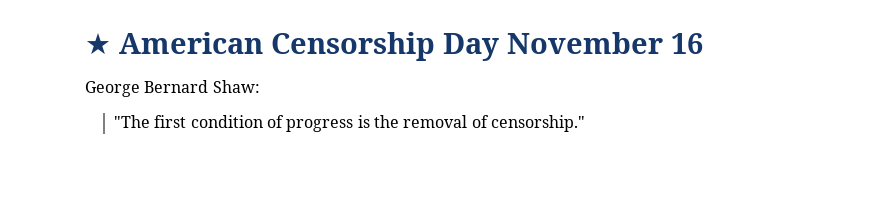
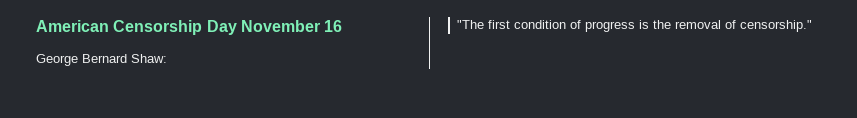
[85,33,111,55] ★ -> (36, 26) none

